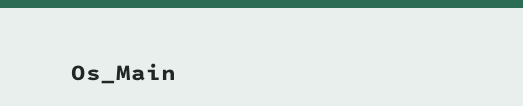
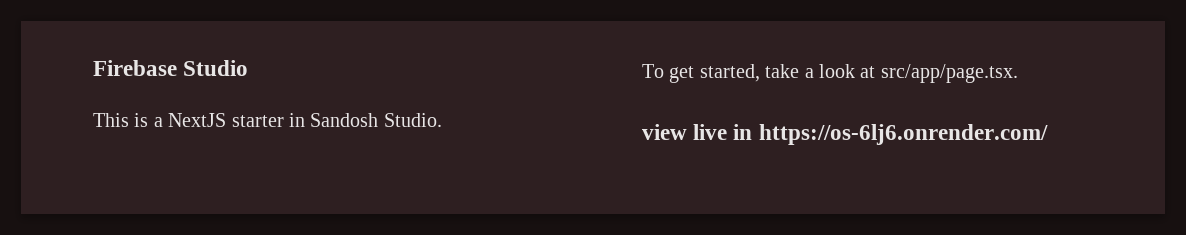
[71,63,176,84] Os_Main -> [93,60,249,76] [93,113,442,127] [642,64,1018,83] [642,124,1048,145] Firebase Studio // This is a NextJS starter in Sandosh Studio. // To get started, take a look at src/app/page.tsx. // view live in https://os-6lj6.onrender.com/

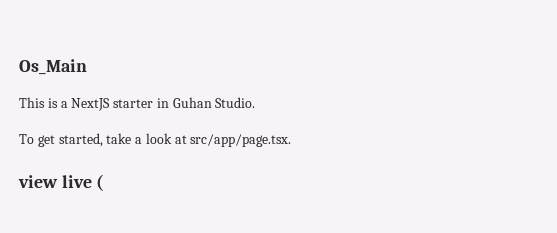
[93,60,249,76] Firebase Studio -> [19,59,87,75] Os_Main
[310,113,379,127] Sandosh -> [172,97,212,108] Guhan
[733,124,1048,145] in https://os-6lj6.onrender.com/ -> [96,174,104,191] (

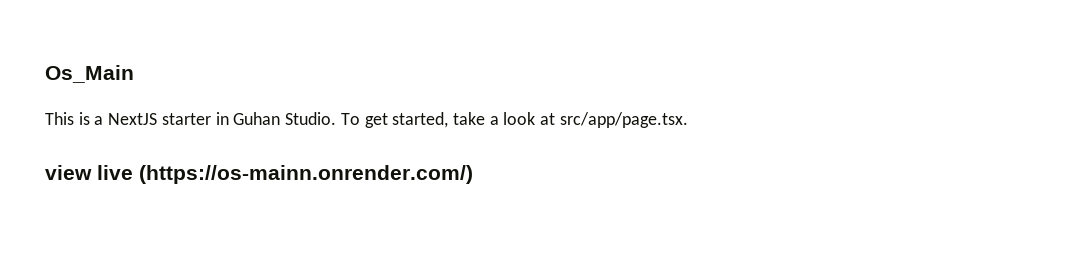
(256, 102) // -> (337, 118) none
[96,174,104,191] ( -> [139,165,473,184] (https://os-mainn.onrender.com/)

